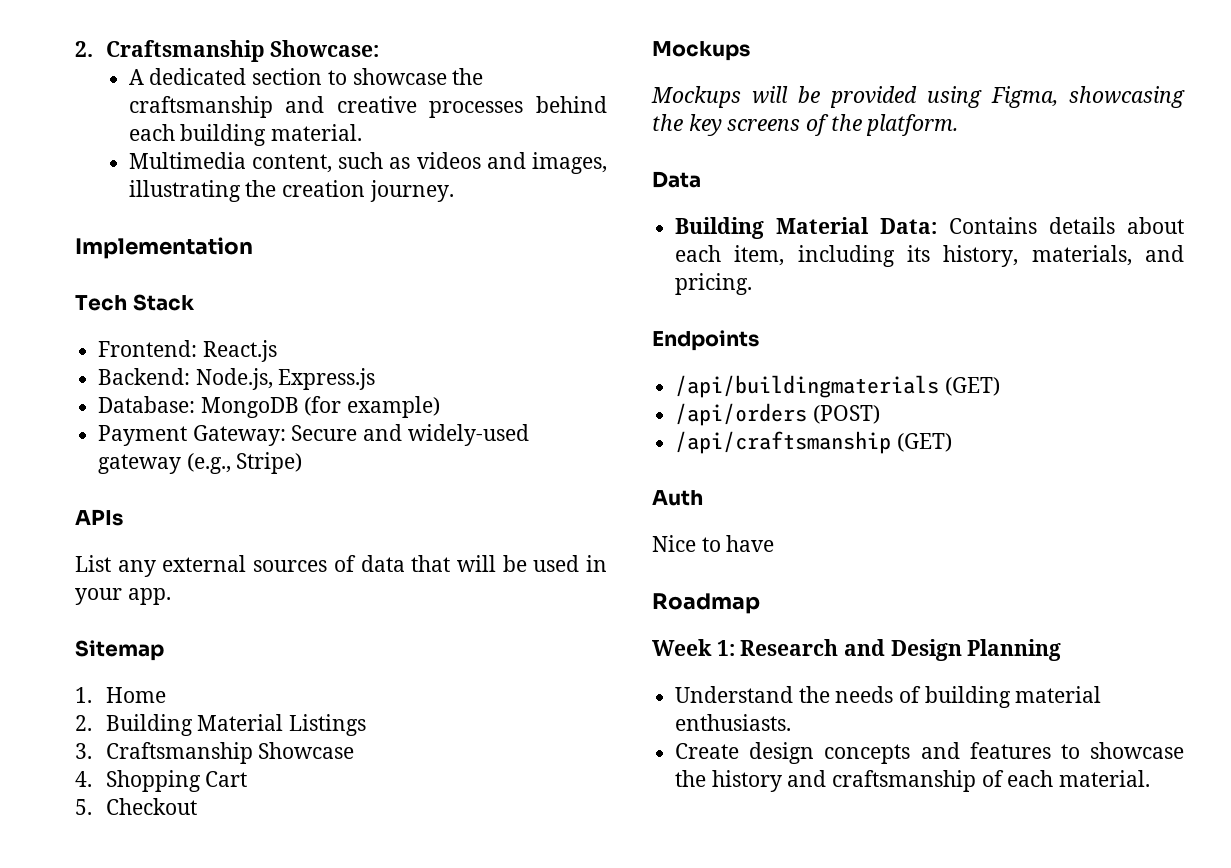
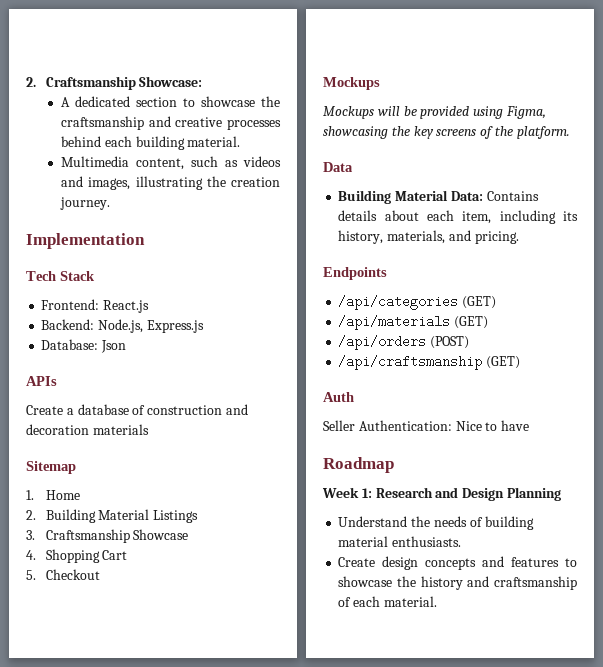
[200,396,441,418] [98,424,529,446] [98,452,303,474] [75,509,123,526] [75,555,607,577] [75,588,171,605] MongoDB (for example) // Payment Gateway: Secure and widely-used gateway (e.g., Stripe) // APIs // List any external sources of data that will be used in your app. -> [101,340,127,353] [26,376,57,386] [26,404,248,415] [26,424,149,435] Json // APIs // Create a database of construction and decoration materials
[675,375,940,398] /api/buildingmaterials -> [338,295,497,310] [338,315,451,330] /api/categories (GET) // /api/materials
(703, 498) none -> [323,420,452,431] Seller Authentication:

